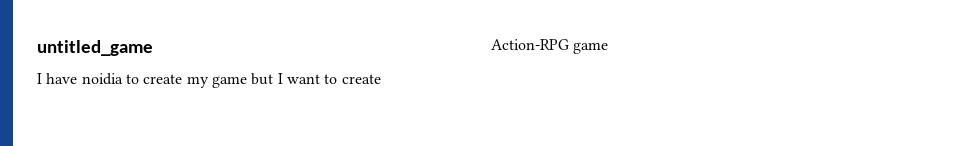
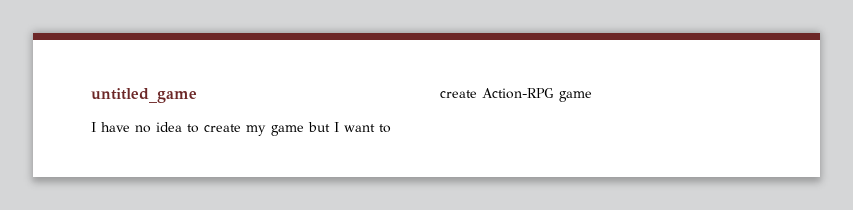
[81,73,123,85] noidia -> [135,122,182,133] no idea

